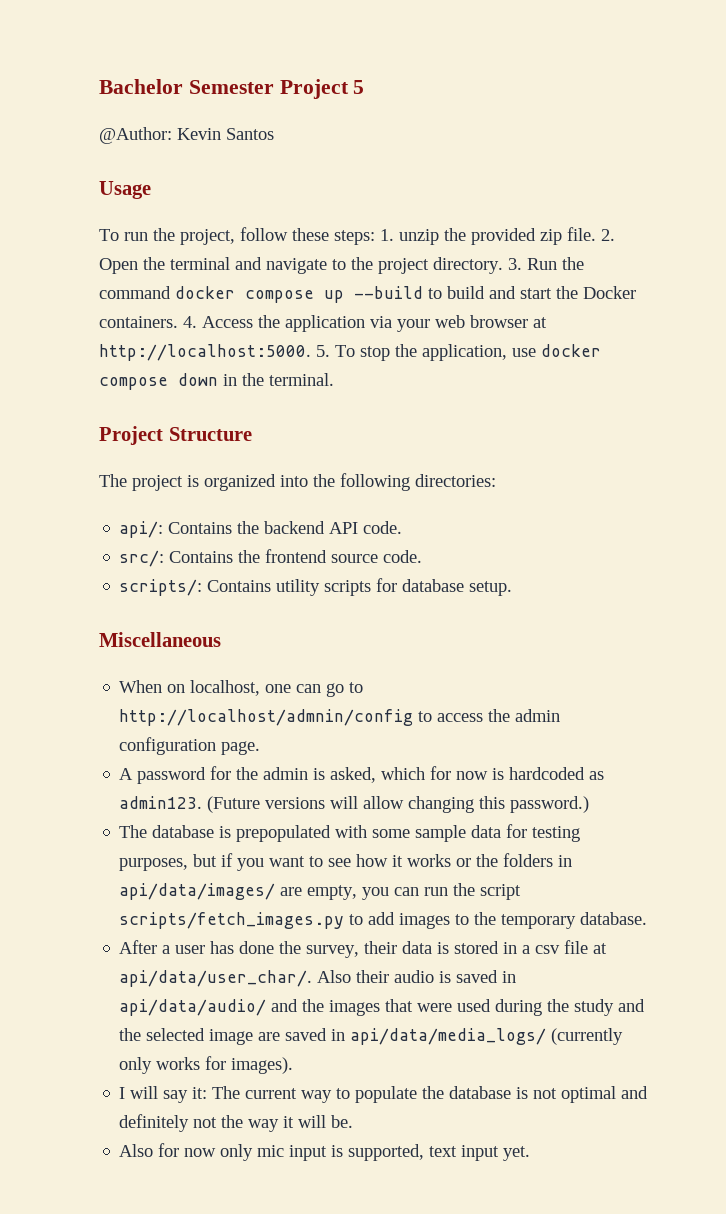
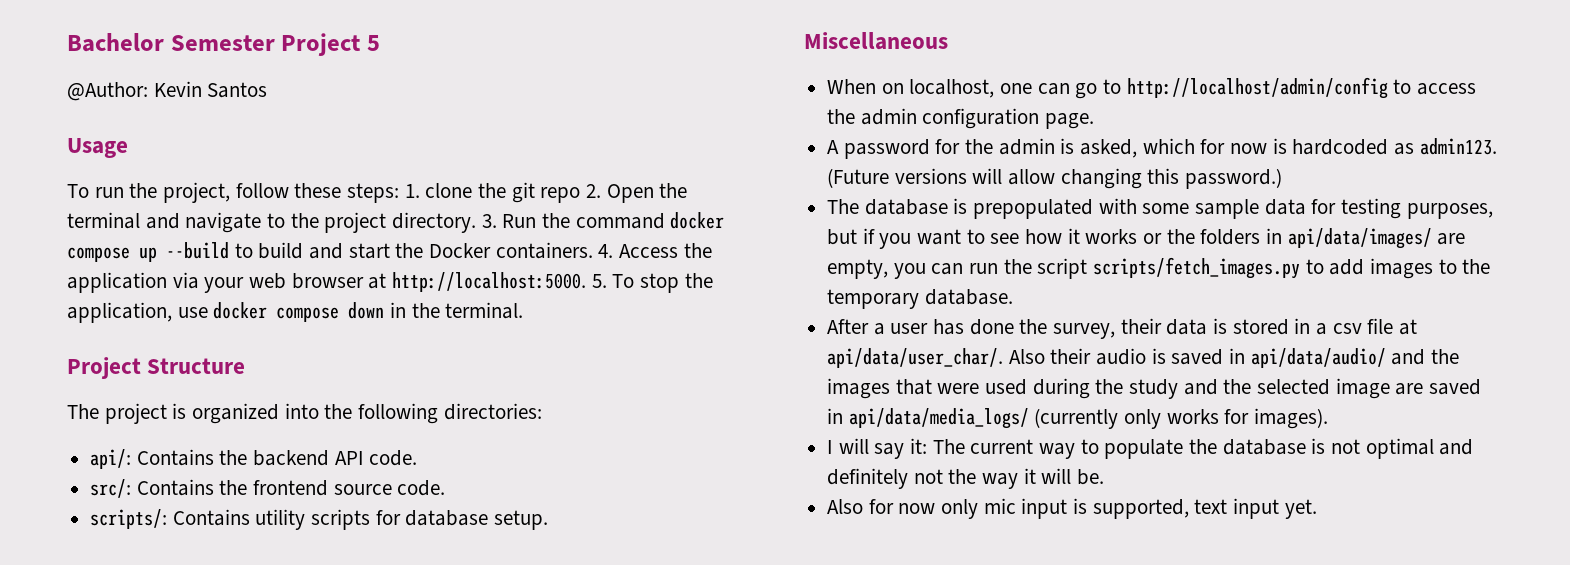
[399,227,596,245] unzip the provided zip file. -> [425,182,581,203] clone the git repo
[119,709,414,726] http://localhost/admnin/config -> [1126,77,1388,99] http://localhost/admin/config

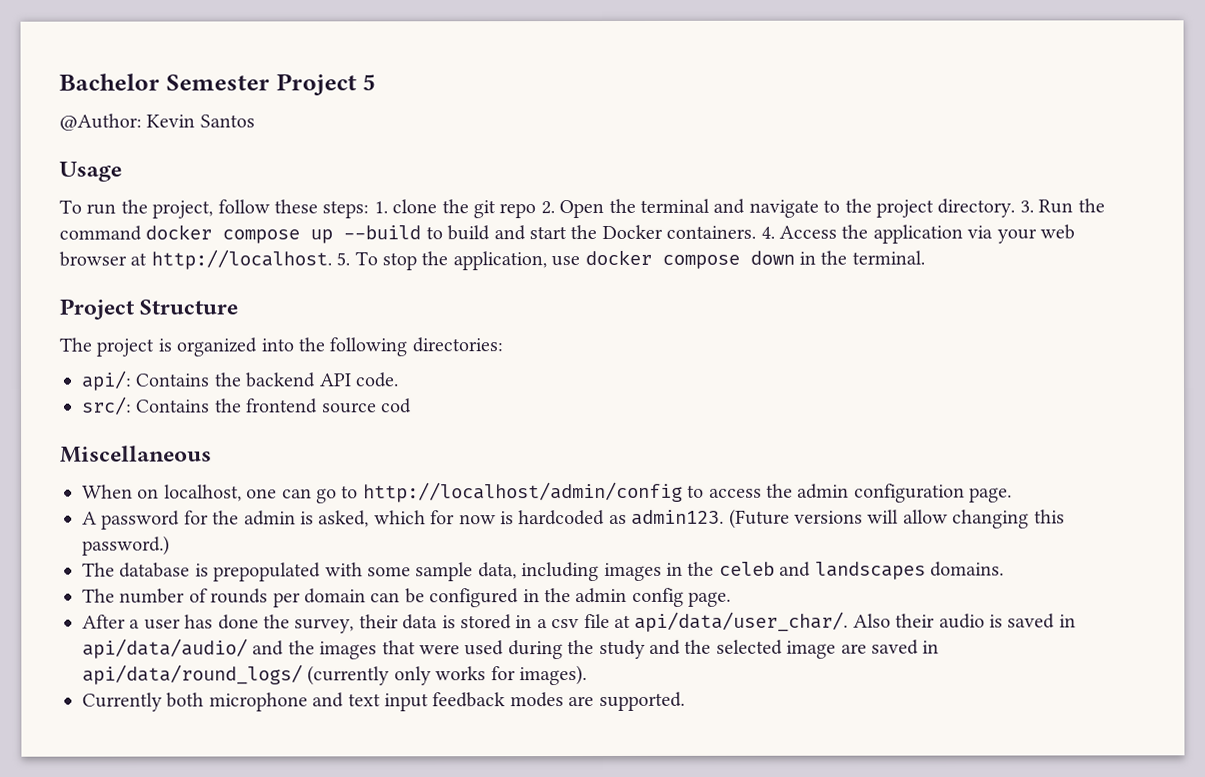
[392,272,587,292] http://localhost:5000. -> [150,249,332,270] http://localhost.
[397,480,446,496] [90,509,549,530] code. // scripts/: Contains utility scripts for database setup. -> [381,398,412,414] cod
[1264,198,1493,219] [827,228,1466,249] [827,257,1491,279] [827,289,1013,309] data for testing purposes, but if you want to see how it works or the folders in api/data/images/ are empty, you can run the script scripts/fetch_images.py to add images to the temporary database. -> [477,561,1004,582] [82,587,732,608] data, including images in the celeb and landscapes domains. // The number of rounds per domain can be configured in the admin config page.
[848,408,1029,429] api/data/media_logs/ -> [82,664,303,685] api/data/round_logs/
[827,438,1474,459] [827,468,1105,489] [827,498,1317,519] I will say it: The current way to populate the database is not optimal and definitely not the way it will be. // Also for now only mic input is supported, text input yet. -> [82,691,685,712] Currently both microphone and text input feedback modes are supported.

